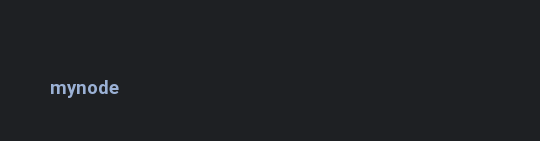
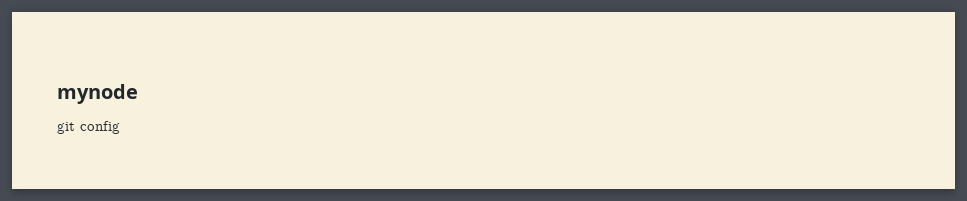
(119, 89) none -> [57,121,120,134] // git config

